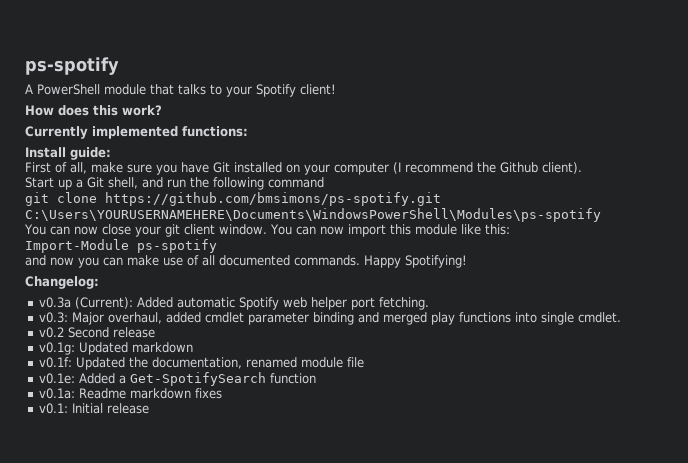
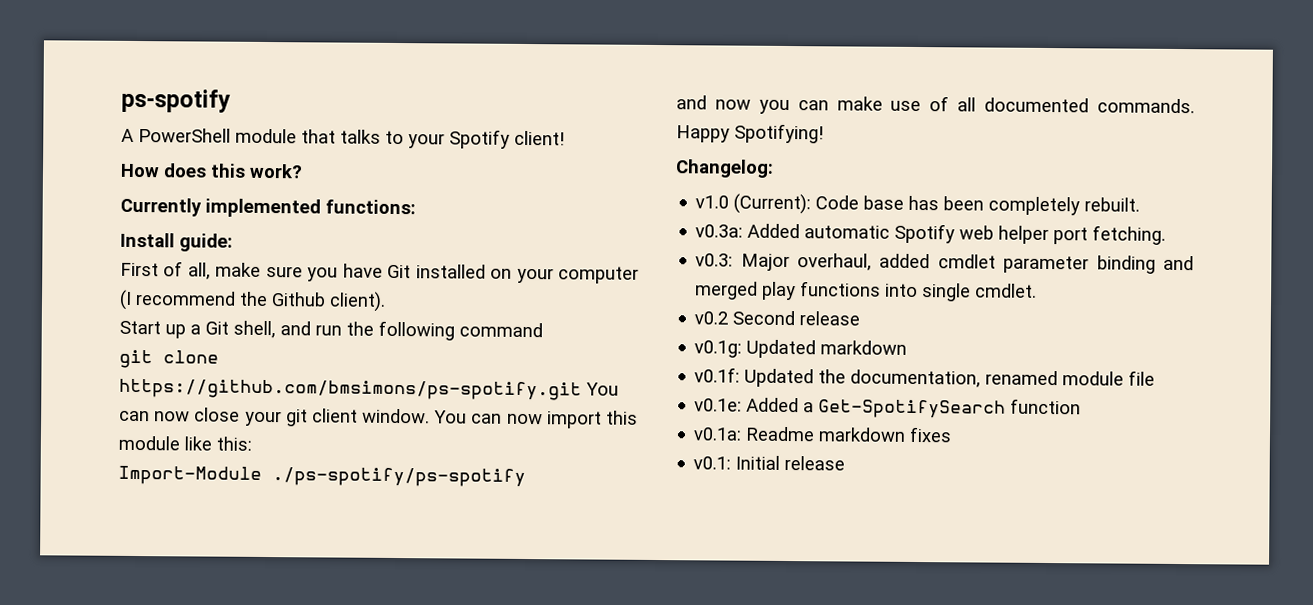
[25,208,601,222] C:\Users\YOURUSERNAMEHERE\Documents\WindowsPowerShell\Modules\ps-spotify // -> (582, 389) none
[137,239,217,253] ps-spotify -> [272,467,526,488] ./ps-spotify/ps-spotify
[38,297,133,309] v0.3a (Current): -> [695,193,1141,216] [695,224,744,238] v1.0 (Current): Code base has been completely rebuilt. // v0.3a:

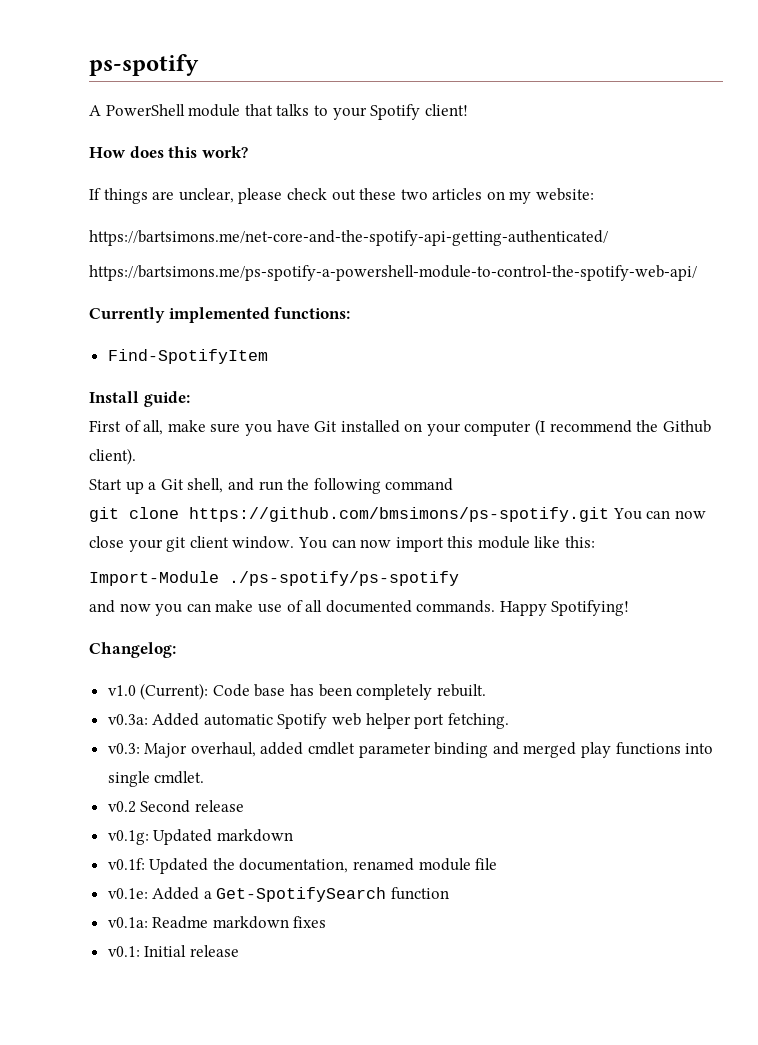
(303, 171) none -> [89,188,595,204] [89,230,608,246] [89,265,697,281] // If things are unclear, please check out these two articles on my website: // https://bartsimons.me/net-core-and-the-spotify-api-getting-authenticated/ // https://bartsimons.me/ps-spotify-a-powershell-module-to-control-the-spotify-web-api/
(416, 207) none -> [107,349,268,364] // Find-SpotifyItem

